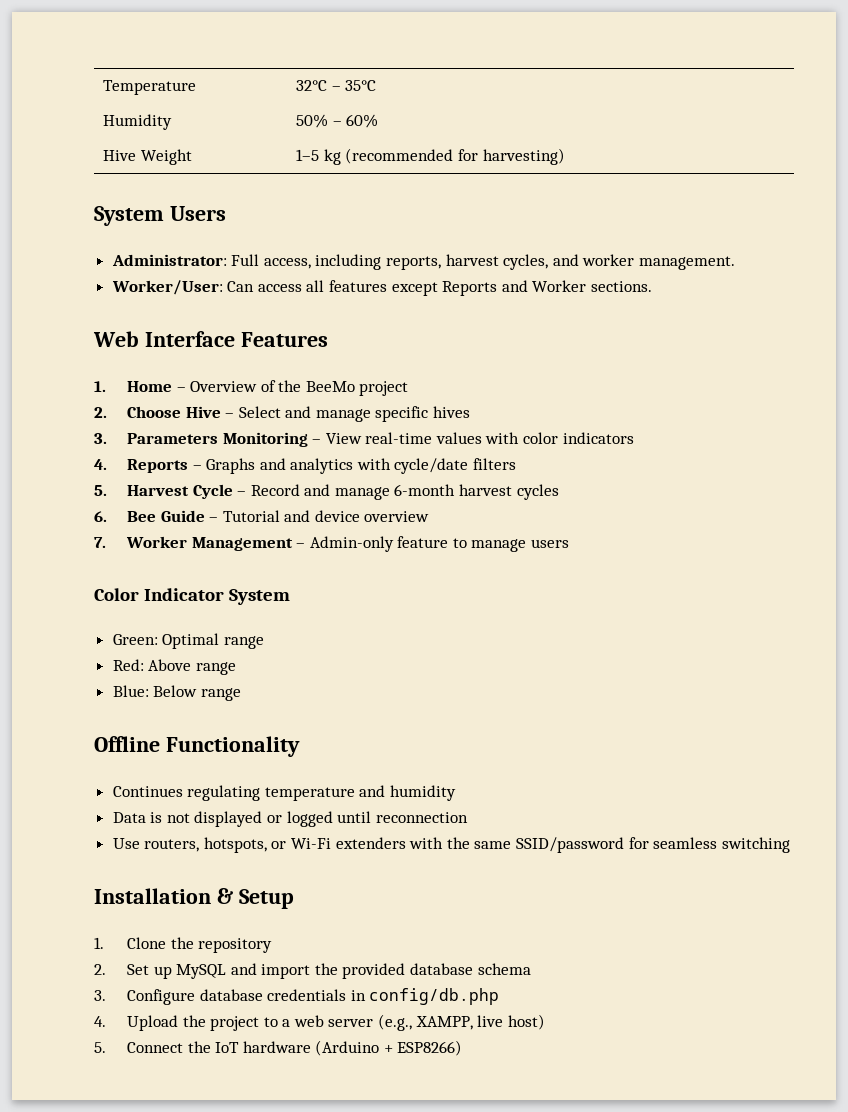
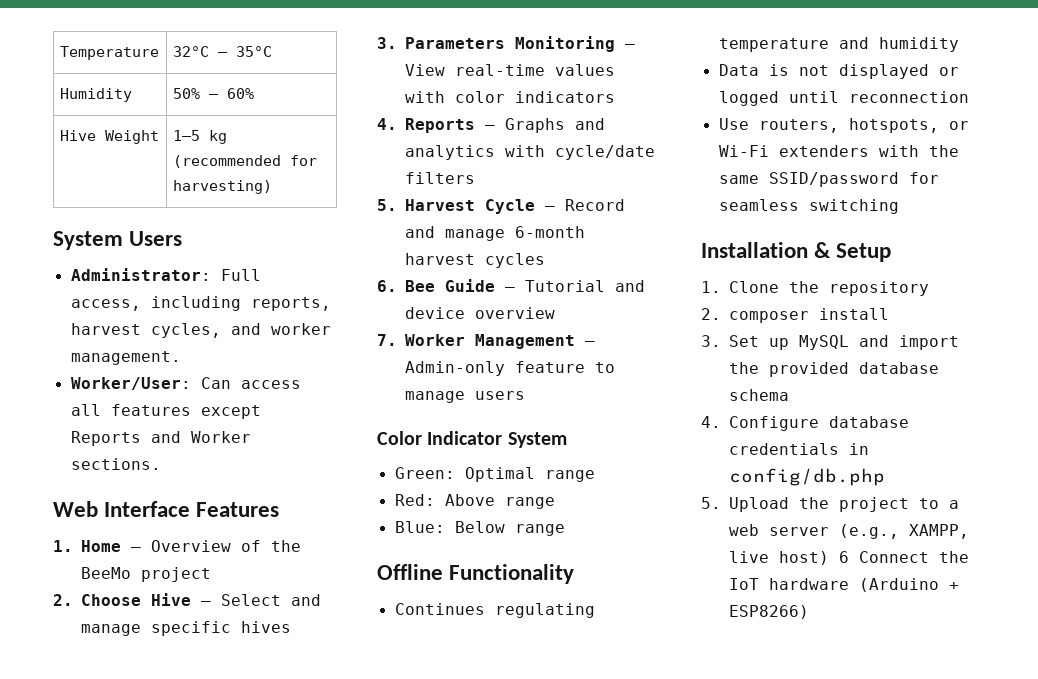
(106, 969) none -> [729,308,889,323] [701,335,721,347] composer install // 3.
[94,990,106,1001] 3. -> [701,416,721,428] 4.
[94,1016,106,1027] 4. -> [701,497,721,509] 5.
[94,1042,106,1053] // 5. -> [839,551,849,563] 6

